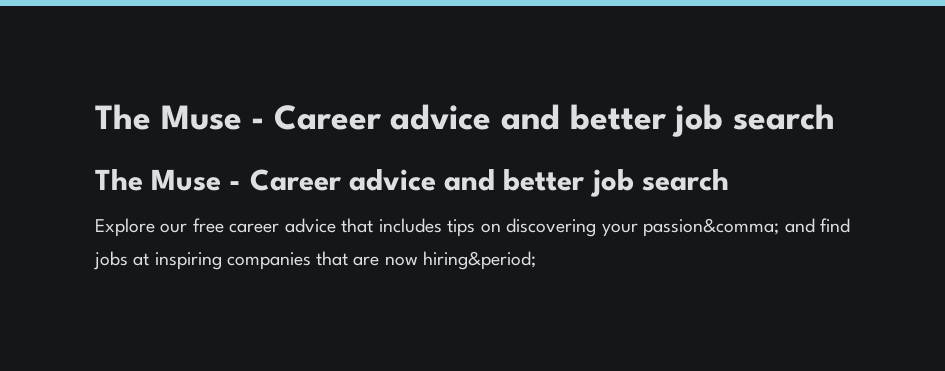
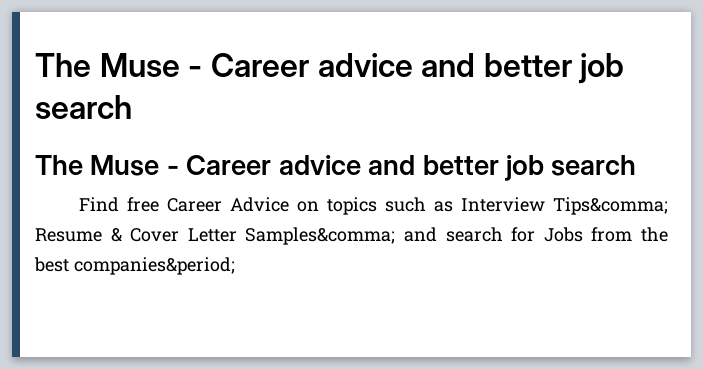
[95,218,850,237] [93,251,536,270] Explore our free career advice that includes tips on discovering your passion&comma; and find jobs at inspiring companies that are now hiring&period; -> [78,197,668,215] [35,227,669,245] [34,257,235,275] Find free Career Advice on topics such as Interview Tips&comma; Resume & Cover Letter Samples&comma; and search for Jobs from the best companies&period;

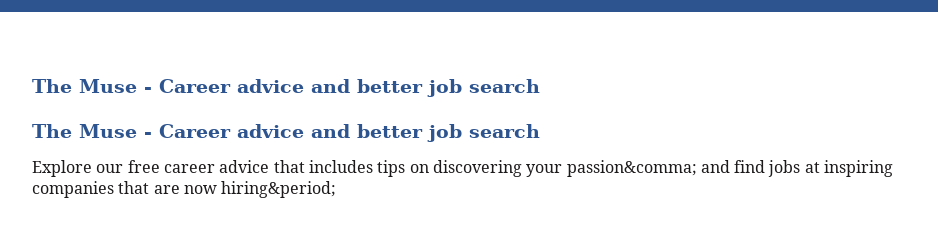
[78,197,668,215] [35,227,669,245] [34,257,235,275] Find free Career Advice on topics such as Interview Tips&comma; Resume & Cover Letter Samples&comma; and search for Jobs from the best companies&period; -> [32,160,894,177] [32,181,337,198] Explore our free career advice that includes tips on discovering your passion&comma; and find jobs at inspiring companies that are now hiring&period;

